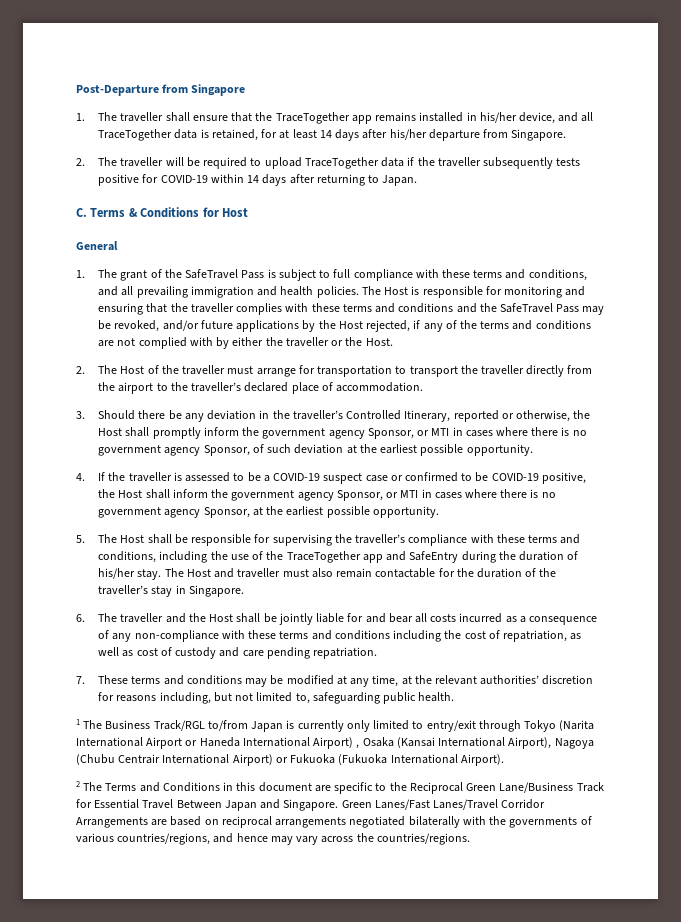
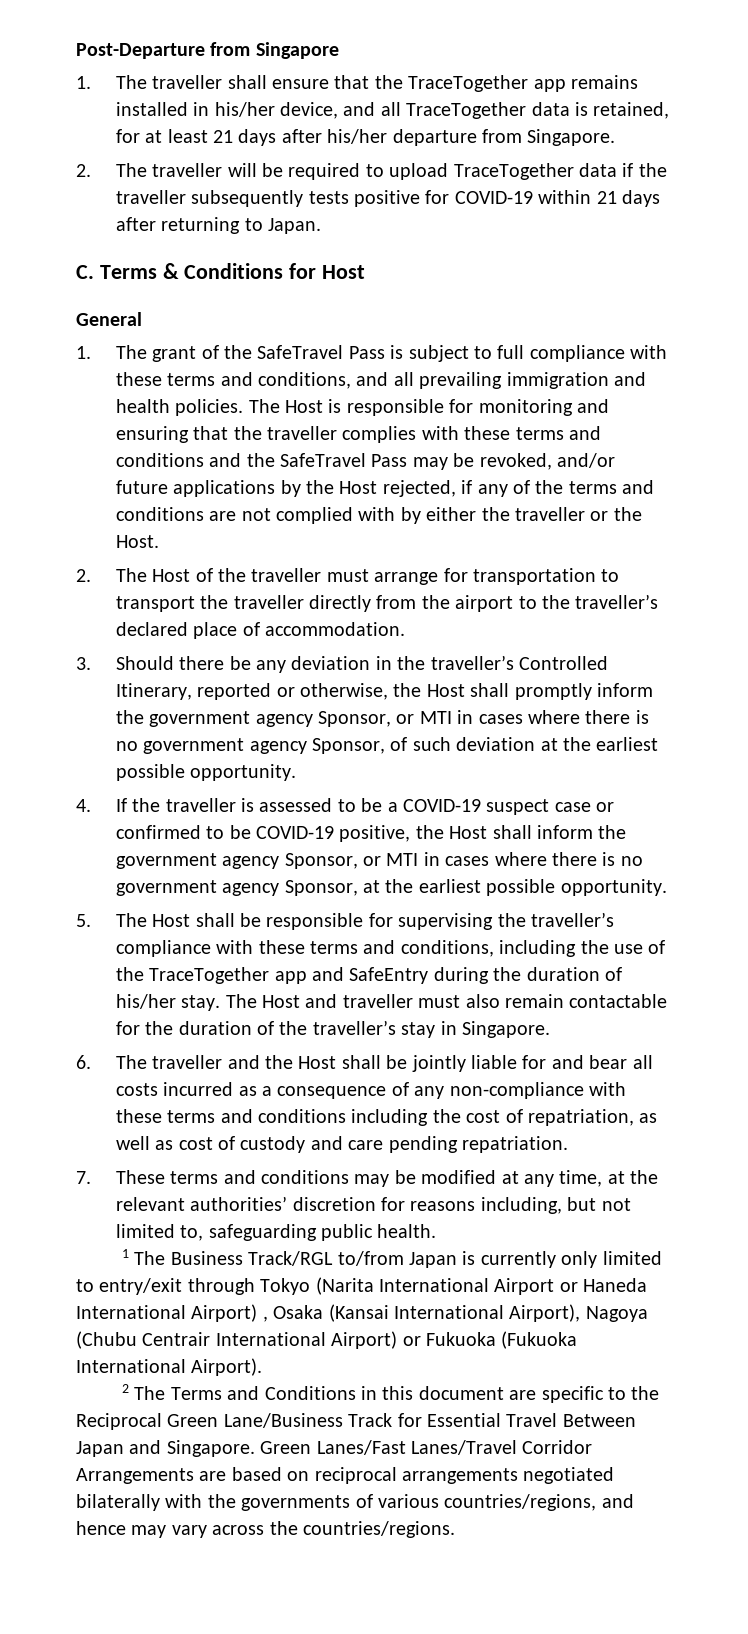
[319,130,332,138] 14 -> [213,130,234,143] 21
[247,175,260,183] 14 -> [596,191,617,204] 21

